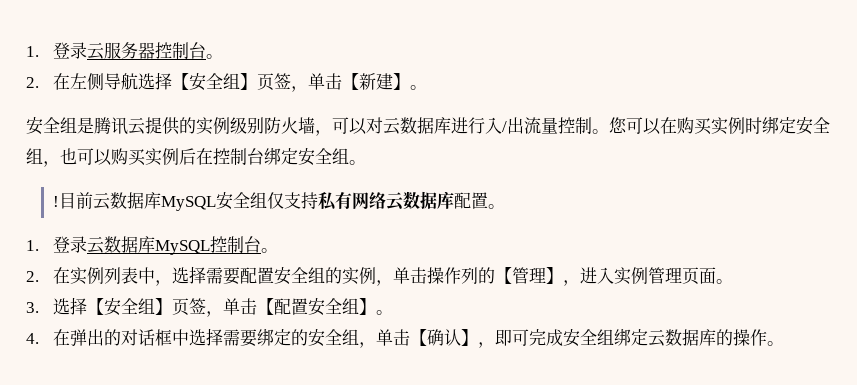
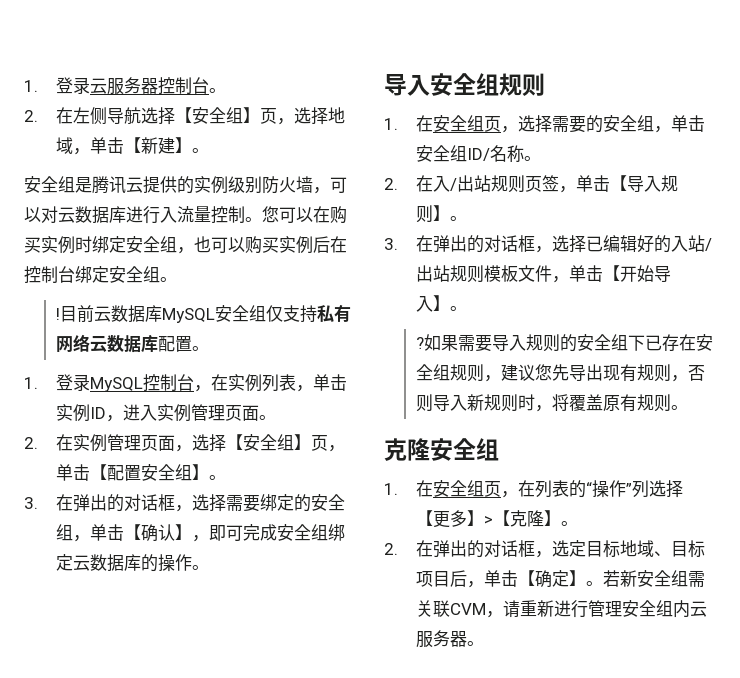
[273,73,291,89] 签 -> [276,107,345,125] [55,137,73,154] ，选择地域
[502,117,524,134] /出 -> (177, 215) none
[86,236,155,254] 云数据库 -> (90, 382) none
[260,248,278,253] [26,271,39,282] 。 // 2. -> [193,385,211,392] ，
[137,266,563,286] 中，选择需要配置安全组的实例，单击操作列的【管理】 -> [295,374,347,392] [55,404,106,422] ，单击实例ID
[26,297,206,316] 3.选择【安全组】页签 -> [24,434,328,452] 2.在实例管理页面，选择【安全组】页
[26,329,189,346] 4.在弹出的对话框中 -> [24,494,192,512] 3.在弹出的对话框，
(784, 343) none -> [384,73,545,96] [384,115,705,133] [415,145,541,162] [384,175,678,193] [415,205,467,223] [384,235,712,253] [415,265,671,283] [415,295,467,312] [415,334,713,352] [415,364,705,382] [415,394,688,412] [384,438,499,461] [384,480,683,498] [415,510,578,528] [384,540,705,558] [415,570,705,588] [415,600,707,618] [415,630,484,648] // 导入安全组规则 // 1.在安全组页，选择需要的安全组，单击安全组ID/名称。 // 2.在入/出站规则页签，单击【导入规则】。 // 3.在弹出的对话框，选择已编辑好的入站/出站规则模板文件，单击【开始导入】。 // ?如果需要导入规则的安全组下已存在安全组规则，建议您先导出现有规则，否则导入新规则时，将覆盖原有规则。 // 克隆安全组 // 1.在安全组页，在列表的“操作”列选择【更多】>【克隆】。 // 2.在弹出的对话框，选定目标地域、目标项目后，单击【确定】。若新安全组需关联CVM，请重新进行管理安全组内云服务器。

